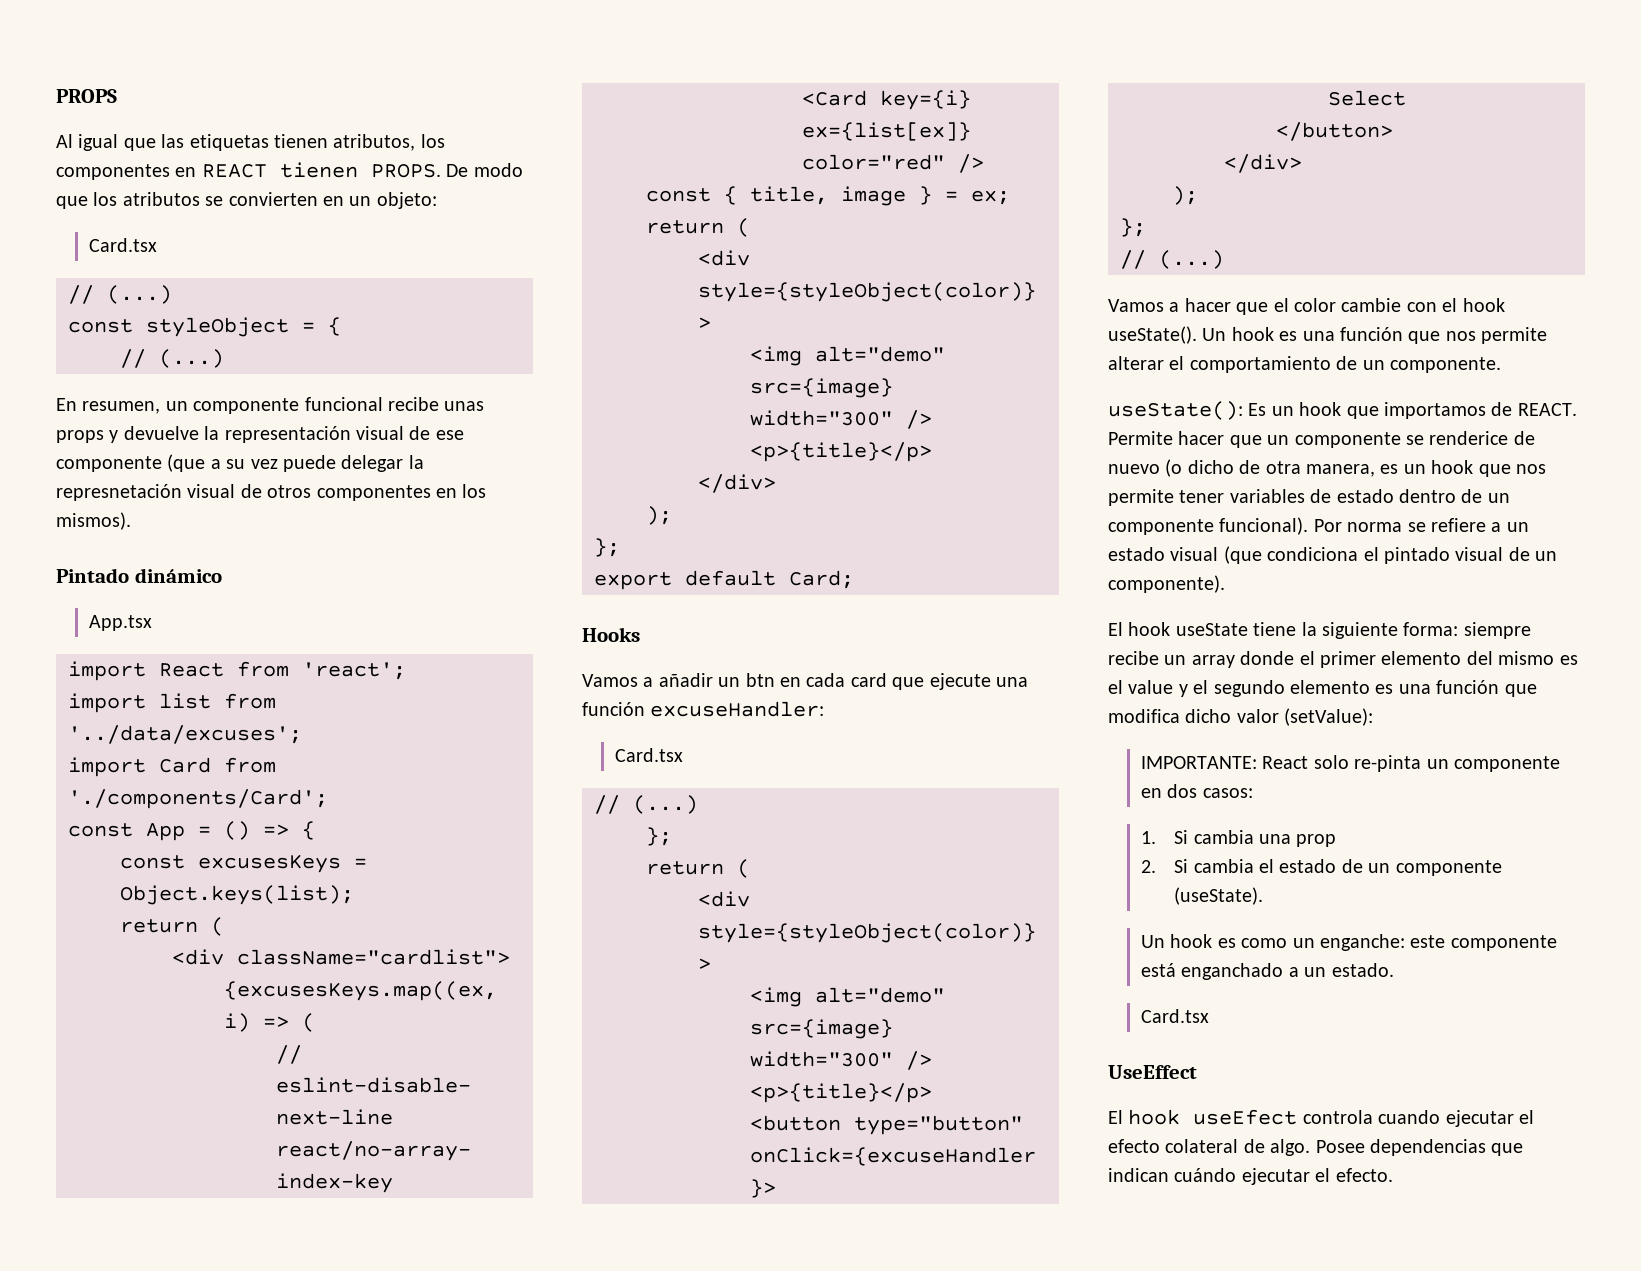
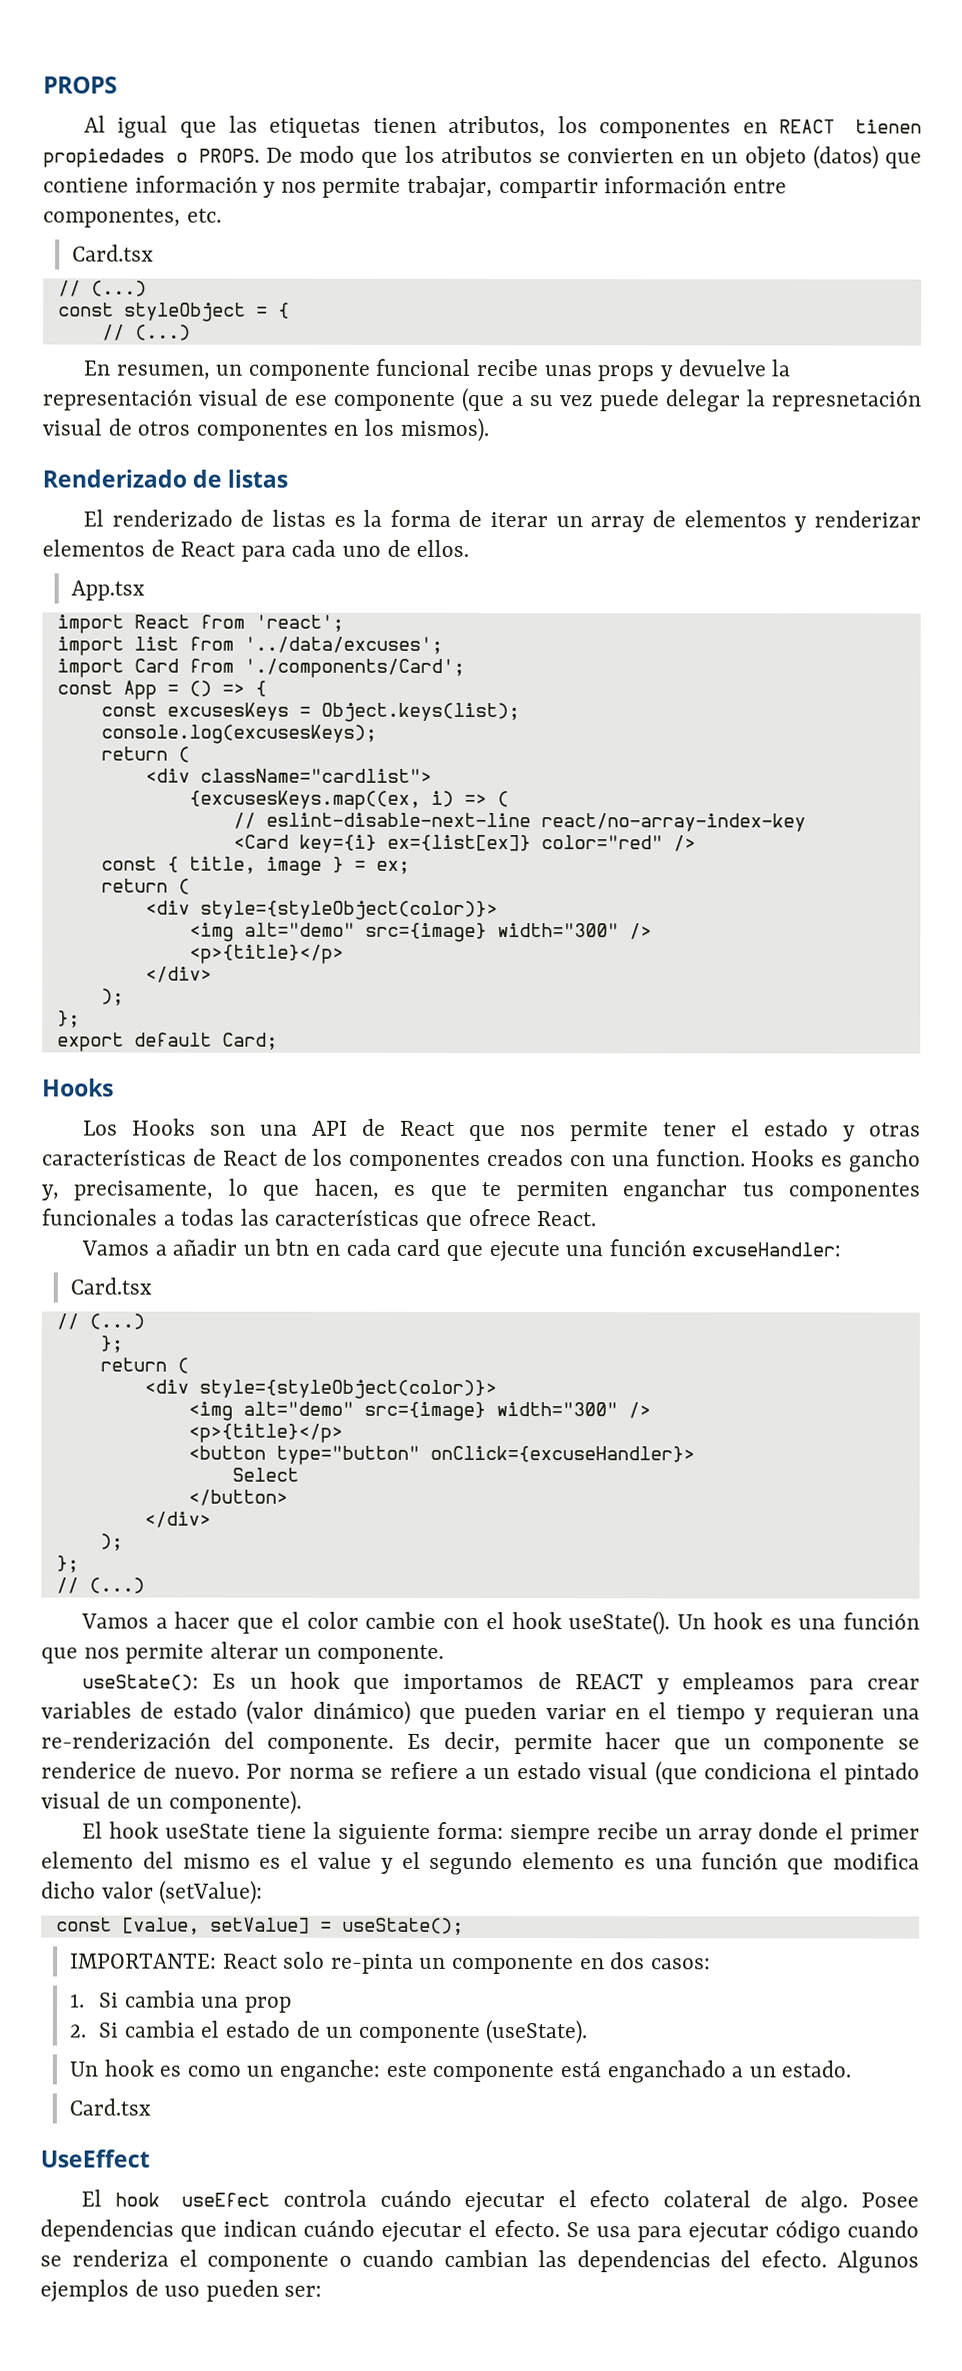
(358, 170) none -> [43,148,188,168] propiedades o
[376,192,437,209] objeto: -> [744,145,922,170] [43,175,787,199] [43,208,222,228] objeto (datos) que contiene información y nos permite trabajar, compartir información entre componentes, etc.
[56,568,222,583] Pintado dinámico -> [42,469,289,488] [82,509,921,533] [42,539,470,562] Renderizado de listas // El renderizado de listas es la forma de iterar un array de elementos y renderizar elementos de React para cada uno de ellos.
(354, 895) none -> [100,724,377,744] // console.log(excusesKeys);
(640, 634) none -> [82,1118,921,1142] [42,1148,922,1173] [41,1178,921,1203] [41,1208,597,1231] // Los Hooks son una API de React que nos permite tener el estado y otras características de React de los componentes creados con una function. Hooks es gancho y, precisamente, lo que hacen, es que te permiten enganchar tus componentes funcionales a todas las características que ofrece React.
[1169,356,1358,373] el comportamiento de -> (279, 1650) none
[1517,403,1577,416] [1108,431,1173,445] REACT. Permite -> [574,1672,920,1695] [41,1700,920,1725] [41,1731,593,1755] REACT y empleamos para crear variables de estado (valor dinámico) que pueden variar en el tiempo y requieran una re-renderización del componente. Es decir, permite
[1108,459,1546,477] [1108,489,1510,506] [1108,517,1309,535] nuevo (o dicho de otra manera, es un hook que nos permite tener variables de estado dentro de un componente funcional). -> [173,1767,240,1779] nuevo.
(1374, 717) none -> [55,1917,464,1935] // const [value, setValue] = useState();
[1378,1110,1441,1124] cuando -> [379,2189,452,2207] cuándo
(1393, 1175) none -> [565,2220,920,2244] [40,2249,920,2274] [40,2279,323,2302] Se usa para ejecutar código cuando se renderiza el componente o cuando cambian las dependencias del efecto. Algunos ejemplos de uso pueden ser:

